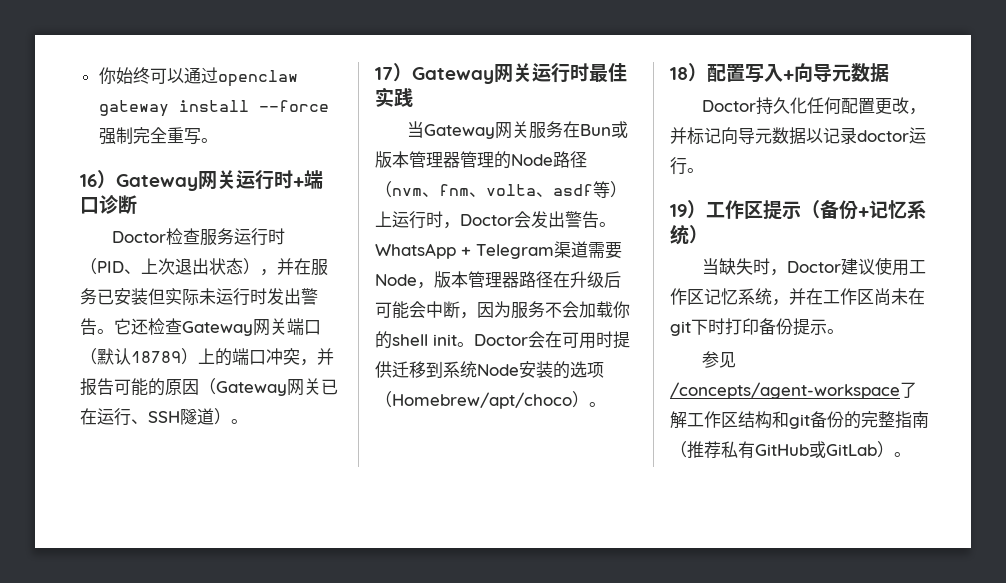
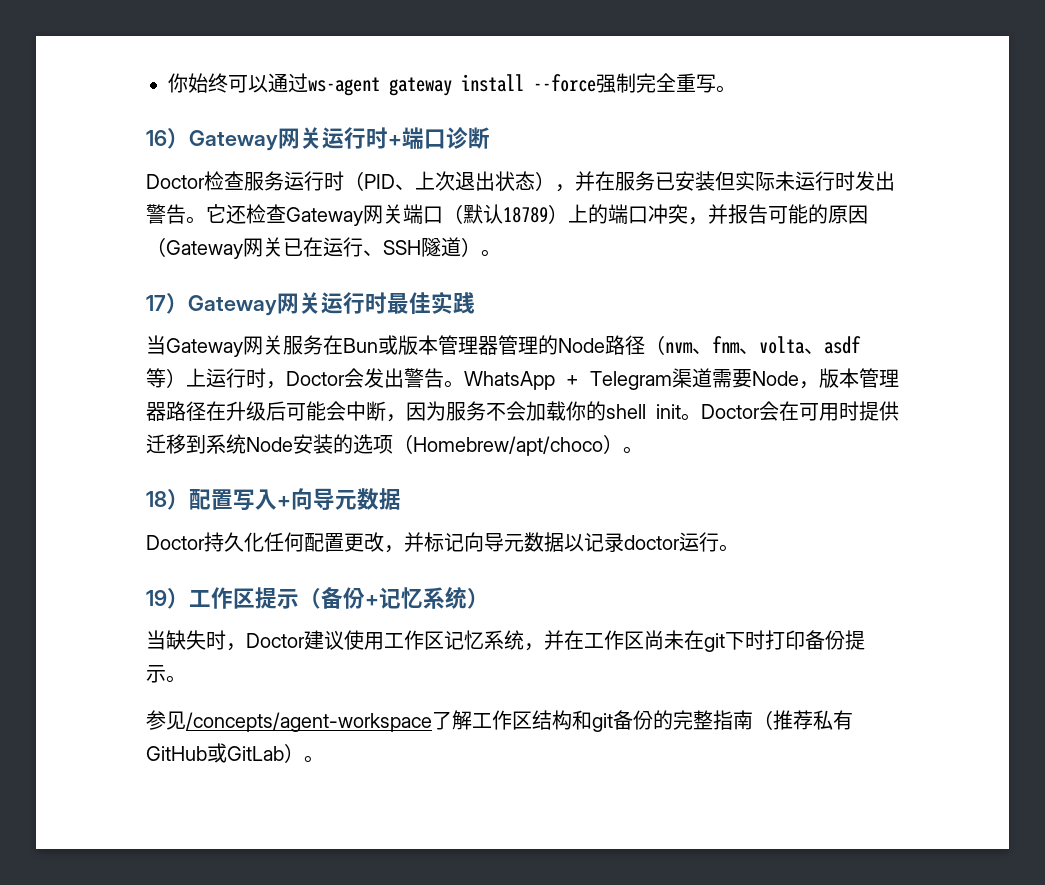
[217,70,298,87] openclaw -> [308,77,380,96] ws-agent

